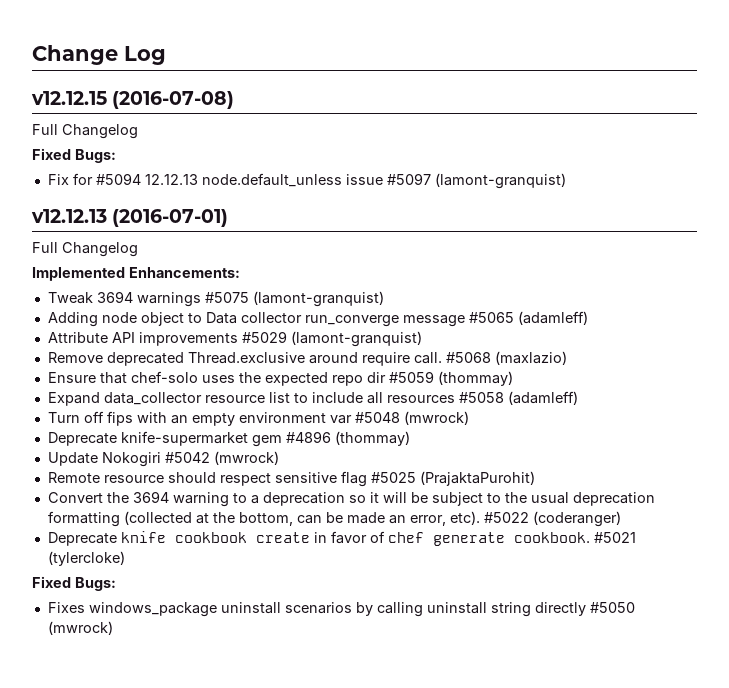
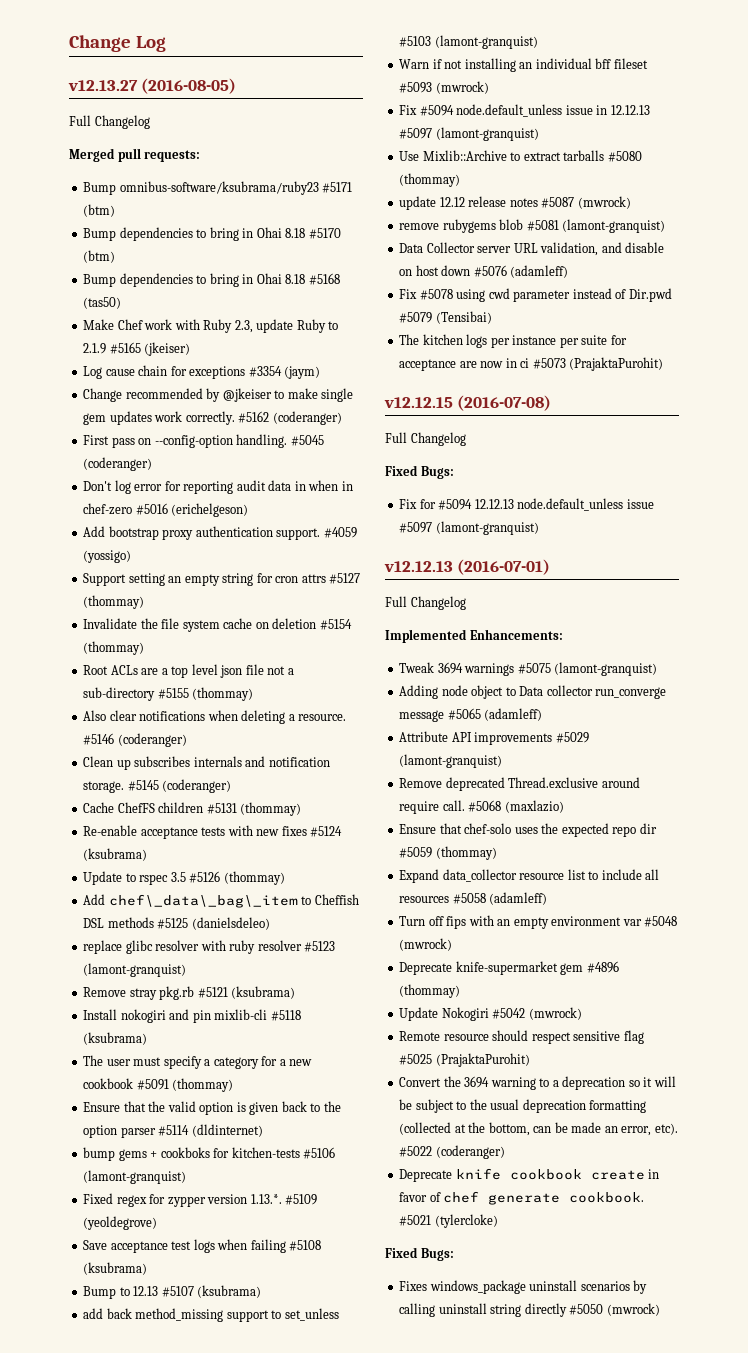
(166, 55) none -> [68,78,237,94] [69,115,150,129] [69,148,201,162] [83,181,353,195] [83,204,116,217] [83,227,341,241] [83,250,116,263] [83,273,340,287] [83,297,122,309] [83,319,339,333] [83,342,191,356] [83,365,321,379] [83,388,354,402] [83,411,342,425] [83,434,324,448] [83,457,153,471] [83,480,353,494] [83,503,249,517] [83,526,357,540] [83,550,132,563] [83,573,361,586] [83,595,145,609] [83,618,352,632] [83,641,145,655] [83,664,294,678] [83,687,254,701] [83,710,347,724] [83,733,187,747] [83,756,330,770] [83,779,232,793] [83,802,302,816] [83,825,343,839] [83,848,148,861] [83,871,285,885] [83,894,359,908] [83,917,270,930] [83,940,336,954] [83,963,187,977] [83,986,296,1000] [83,1009,301,1023] [83,1032,148,1045] [83,1055,313,1069] [83,1078,234,1092] [83,1101,341,1115] [83,1124,263,1138] [83,1147,336,1161] [83,1170,187,1184] [83,1193,318,1207] [83,1216,158,1230] [83,1239,322,1253] [83,1262,148,1275] [83,1285,262,1299] [83,1308,339,1322] [399,35,538,49] [399,58,648,72] [399,81,489,94] [399,104,650,117] [399,127,539,141] [399,150,642,162] [399,173,461,187] [399,196,631,210] [399,219,666,233] [399,242,665,256] [399,265,569,278] [399,288,672,302] [399,311,492,324] [399,334,627,348] [399,357,664,371] // v12.13.27 (2016-08-05) // Full Changelog // Merged pull requests: // Bump omnibus-software/ksubrama/ruby23 #5171 (btm) // Bump dependencies to bring in Ohai 8.18 #5170 (btm) // Bump dependencies to bring in Ohai 8.18 #5168 (tas50) // Make Chef work with Ruby 2.3, update Ruby to 2.1.9 #5165 (jkeiser) // Log cause chain for exceptions #3354 (jaym) // Change recommended by @jkeiser to make single gem updates work correctly. #5162 (coderanger) // First pass on --config-option handling. #5045 (coderanger) // Don't log error for reporting audit data in when in chef-zero #5016 (erichelgeson) // Add bootstrap proxy authentication support. #4059 (yossigo) // Support setting an empty string for cron attrs #5127 (thommay) // Invalidate the file system cache on deletion #5154 (thommay) // Root ACLs are a top level json file not a sub-directory #5155 (thommay) // Also clear notifications when deleting a resource. #5146 (coderanger) // Clean up subscribes internals and notification storage. #5145 (coderanger) // Cache ChefFS children #5131 (thommay) // Re-enable acceptance tests with new fixes #5124 (ksubrama) // Update to rspec 3.5 #5126 (thommay) // Add chef\_data\_bag\_item to Cheffish DSL methods #5125 (danielsdeleo) // replace glibc resolver with ruby resolver #5123 (lamont-granquist) // Remove stray pkg.rb #5121 (ksubrama) // Install nokogiri and pin mixlib-cli #5118 (ksubrama) // The user must specify a category for a new cookbook #5091 (thommay) // Ensure that the valid option is given back to the option parser #5114 (dldinternet) // bump gems + cookboks for kitchen-tests #5106 (lamont-granquist) // Fixed regex for zypper version 1.13.*. #5109 (yeoldegrove) // Save acceptance test logs when failing #5108 (ksubrama) // Bump to 12.13 #5107 (ksubrama) // add back method_missing support to set_unless #5103 (lamont-granquist) // Warn if not installing an individual bff fileset #5093 (mwrock) // Fix #5094 node.default_unless issue in 12.12.13 #5097 (lamont-granquist) // Use Mixlib::Archive to extract tarballs #5080 (thommay) // update 12.12 release notes #5087 (mwrock) // remove rubygems blob #5081 (lamont-granquist) // Data Collector server URL validation, and disable on host down #5076 (adamleff) // Fix #5078 using cwd parameter instead of Dir.pwd #5079 (Tensibai) // The kitchen logs per instance per suite for acceptance are now in ci #5073 (PrajaktaPurohit)

